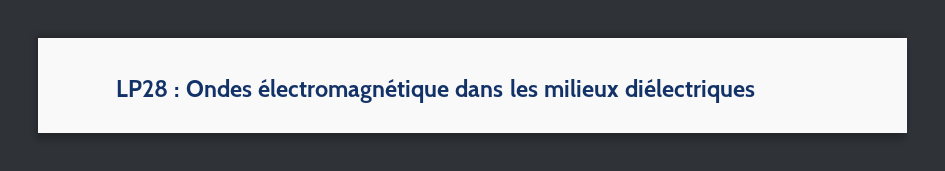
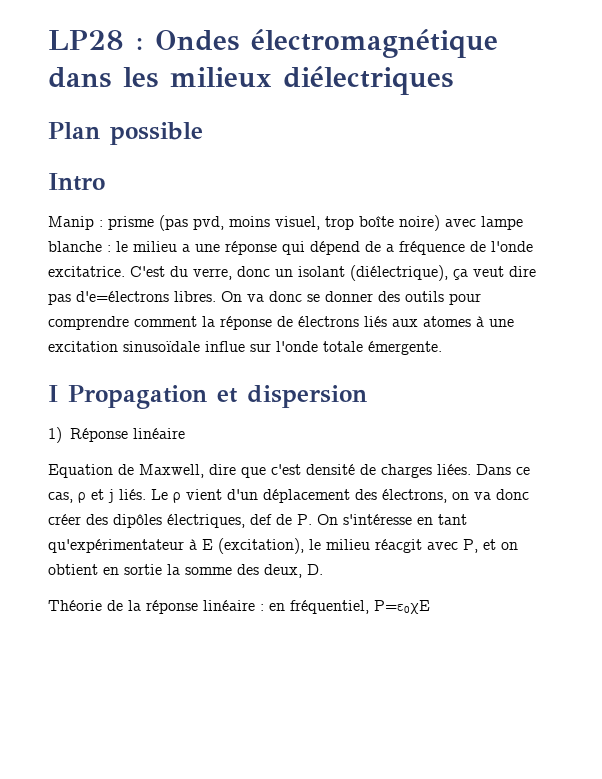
(756, 91) none -> [48,122,203,145] [48,173,105,191] [48,215,523,231] [48,241,533,255] [48,265,536,281] [48,291,481,305] [48,316,514,330] [48,341,442,355] [48,385,367,409] [48,427,185,443] [48,464,530,478] [48,489,529,503] [48,514,467,528] [48,538,518,554] [48,564,323,578] [48,600,430,614] // Plan possible // Intro // Manip : prisme (pas pvd, moins visuel, trop boîte noire) avec lampe blanche : le milieu a une réponse qui dépend de a fréquence de l'onde excitatrice. C'est du verre, donc un isolant (diélectrique), ça veut dire pas d'e=électrons libres. On va donc se donner des outils pour comprendre comment la réponse de électrons liés aux atomes à une excitation sinusoïdale influe sur l'onde totale émergente. // I Propagation et dispersion // 1) Réponse linéaire // Equation de Maxwell, dire que c'est densité de charges liées. Dans ce cas, ρ et j liés. Le ρ vient d'un déplacement des électrons, on va donc créer des dipôles électriques, def de P. On s'intéresse en tant qu'expérimentateur à E (excitation), le milieu réacgit avec P, et on obtient en sortie la somme des deux, D. // Théorie de la réponse linéaire : en fréquentiel, P=ε0χE

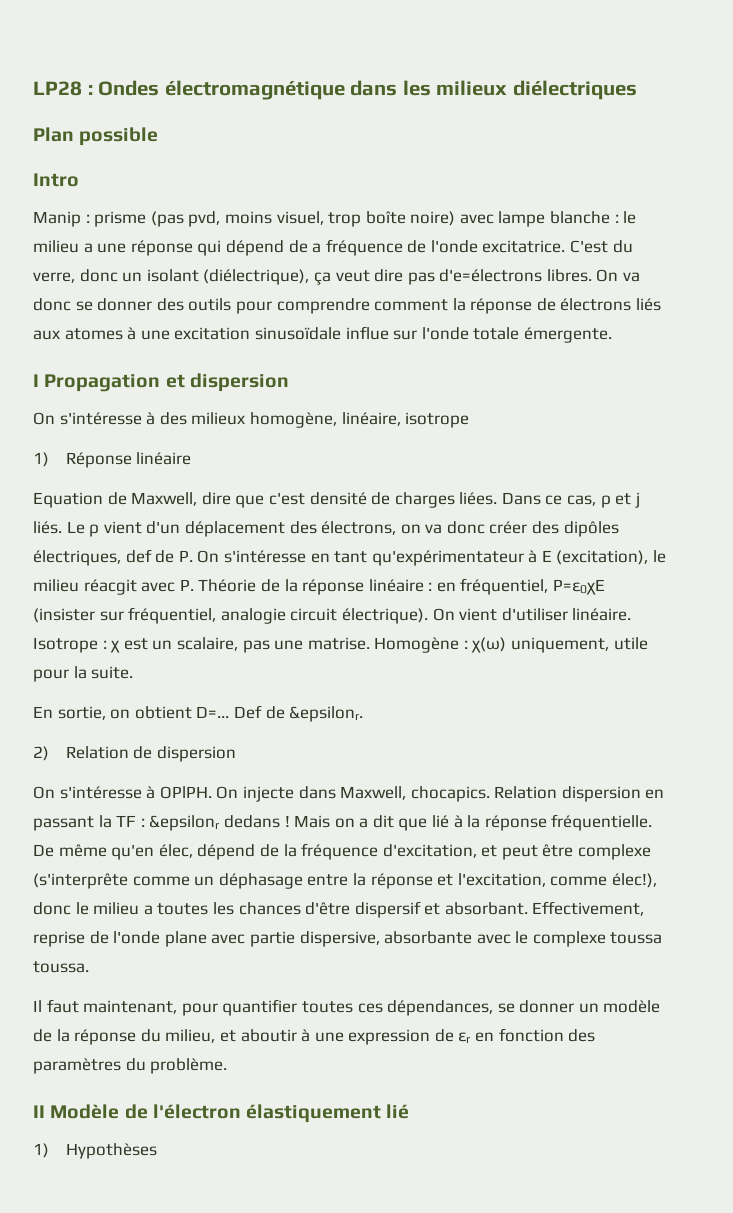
(367, 396) none -> [33,412,470,428] // On s'intéresse à des milieux homogène, linéaire, isotrope
[463,539,518,553] [48,564,323,578] P, et on obtient en sortie la somme des deux, D. // -> [179,579,194,591] P.
(430, 607) none -> [33,607,632,624] [33,637,648,653] [33,666,134,682] [33,705,364,722] [33,746,236,762] [33,786,665,802] [33,814,653,831] [33,843,652,860] [33,873,657,889] [33,901,645,918] [33,931,663,947] [33,961,89,973] [33,999,661,1016] [33,1028,596,1045] [33,1058,228,1074] [33,1104,410,1123] [33,1143,157,1159] (insister sur fréquentiel, analogie circuit électrique). On vient d'utiliser linéaire. Isotrope : χ est un scalaire, pas une matrise. Homogène : χ(ω) uniquement, utile pour la suite. // En sortie, on obtient D=... Def de &epsilonr. // 2) Relation de dispersion // On s'intéresse à OPlPH. On injecte dans Maxwell, chocapics. Relation dispersion en passant la TF : &epsilonr dedans ! Mais on a dit que lié à la réponse fréquentielle. De même qu'en élec, dépend de la fréquence d'excitation, et peut être complexe (s'interprête comme un déphasage entre la réponse et l'excitation, comme élec!), donc le milieu a toutes les chances d'être dispersif et absorbant. Effectivement, reprise de l'onde plane avec partie dispersive, absorbante avec le complexe toussa toussa. // Il faut maintenant, pour quantifier toutes ces dépendances, se donner un modèle de la réponse du milieu, et aboutir à une expression de εr en fonction des paramètres du problème. // II Modèle de l'électron élastiquement lié // 1) Hypothèses

